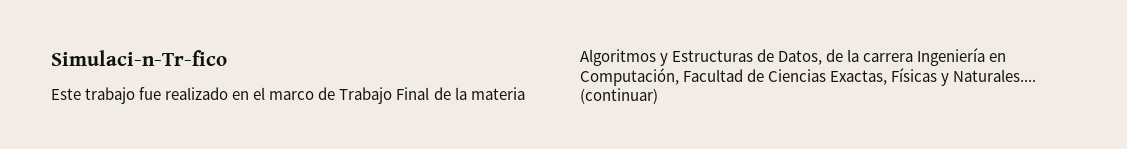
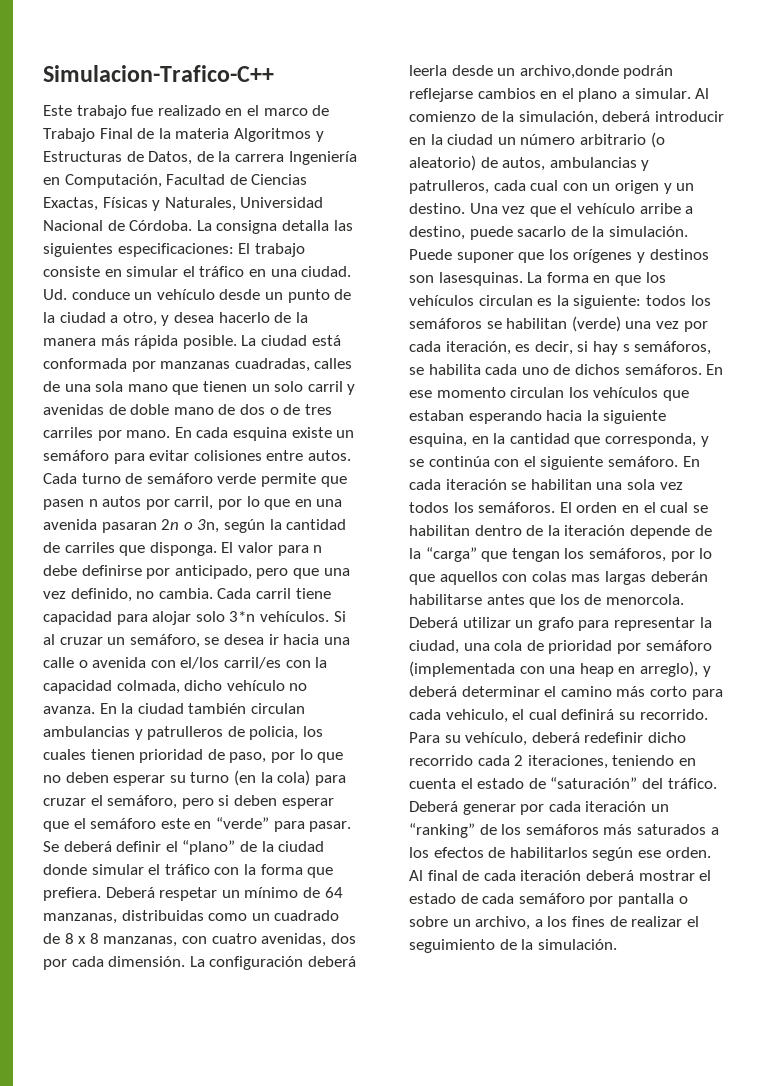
[51,50,227,66] Simulaci-n-Tr-fico -> [43,65,274,82] Simulacion-Trafico-C++
[953,69,1037,82] [580,88,658,104] Naturales.... (continuar) -> [164,197,324,211] [43,220,353,234] [43,243,305,257] [43,266,352,277] [43,289,352,303] [43,312,308,326] [43,335,341,349] [43,358,353,372] [43,381,356,395] [43,404,332,415] [43,427,355,441] [43,450,351,464] [43,473,347,487] [43,496,343,510] [43,519,347,533] [43,542,323,556] [43,565,350,579] [43,588,331,602] [43,611,346,625] [43,634,350,648] [43,657,328,669] [43,680,308,694] [43,703,305,714] [43,726,323,740] [43,749,344,763] [43,770,346,786] [43,795,334,809] [43,817,352,832] [43,840,325,855] [43,864,334,878] [43,887,343,901] [43,910,340,924] [43,933,356,947] [43,956,356,970] [409,65,674,79] [409,88,710,102] [409,111,724,125] [409,132,665,148] [409,155,650,171] [409,180,695,194] [409,203,694,217] [409,226,688,240] [409,249,709,263] [409,272,666,286] [409,295,711,309] [409,316,708,332] [409,341,712,355] [409,364,724,375] [409,387,689,401] [409,410,667,424] [409,433,709,447] [409,456,700,470] [409,479,683,490] [409,502,708,513] [409,525,712,539] [409,547,713,562] [409,571,708,585] [409,594,684,608] [409,617,712,631] [409,640,712,654] [409,661,711,677] [409,686,723,700] [409,709,708,723] [409,732,686,746] [409,755,696,769] [409,777,717,789] [409,801,669,815] [409,823,719,838] [409,847,711,861] [409,870,712,881] [409,893,688,907] [409,916,699,930] [409,939,617,953] Naturales, Universidad Nacional de Córdoba. La consigna detalla las siguientes especificaciones: El trabajo consiste en simular el tráfico en una ciudad. Ud. conduce un vehículo desde un punto de la ciudad a otro, y desea hacerlo de la manera más rápida posible. La ciudad está conformada por manzanas cuadradas, calles de una sola mano que tienen un solo carril y avenidas de doble mano de dos o de tres carriles por mano. En cada esquina existe un semáforo para evitar colisiones entre autos. Cada turno de semáforo verde permite que pasen n autos por carril, por lo que en una avenida pasaran 2n o 3n, según la cantidad de carriles que disponga. El valor para n debe definirse por anticipado, pero que una vez definido, no cambia. Cada carril tiene capacidad para alojar solo 3*n vehículos. Si al cruzar un semáforo, se desea ir hacia una calle o avenida con el/los carril/es con la capacidad colmada, dicho vehículo no avanza. En la ciudad también circulan ambulancias y patrulleros de policia, los cuales tienen prioridad de paso, por lo que no deben esperar su turno (en la cola) para cruzar el semáforo, pero si deben esperar que el semáforo este en “verde” para pasar. Se deberá definir el “plano” de la ciudad donde simular el tráfico con la forma que prefiera. Deberá respetar un mínimo de 64 manzanas, distribuidas como un cuadrado de 8 x 8 manzanas, con cuatro avenidas, dos por cada dimensión. La configuración deberá leerla desde un archivo,donde podrán reflejarse cambios en el plano a simular. Al comienzo de la simulación, deberá introducir en la ciudad un número arbitrario (o aleatorio) de autos, ambulancias y patrulleros, cada cual con un origen y un destino. Una vez que el vehículo arribe a destino, puede sacarlo de la simulación. Puede suponer que los orígenes y destinos son lasesquinas. La forma en que los vehículos circulan es la siguiente: todos los semáforos se habilitan (verde) una vez por cada iteración, es decir, si hay s semáforos, se habilita cada uno de dichos semáforos. En ese momento circulan los vehículos que estaban esperando hacia la siguiente esquina, en la cantidad que corresponda, y se continúa con el siguiente semáforo. En cada iteración se habilitan una sola vez todos los semáforos. El orden en el cual se habilitan dentro de la iteración depende de la “carga” que tengan los semáforos, por lo que aquellos con colas mas largas deberán habilitarse antes que los de menorcola. Deberá utilizar un grafo para representar la ciudad, una cola de prioridad por semáforo (implementada con una heap en arreglo), y deberá determinar el camino más corto para cada vehiculo, el cual definirá su recorrido. Para su vehículo, deberá redefinir dicho recorrido cada 2 iteraciones, teniendo en cuenta el estado de “saturación” del tráfico. Deberá generar por cada iteración un “ranking” de los semáforos más saturados a los efectos de habilitarlos según ese orden. Al final de cada iteración deberá mostrar el estado de cada semáforo por pantalla o sobre un archivo, a los fines de realizar el seguimiento de la simulación.

